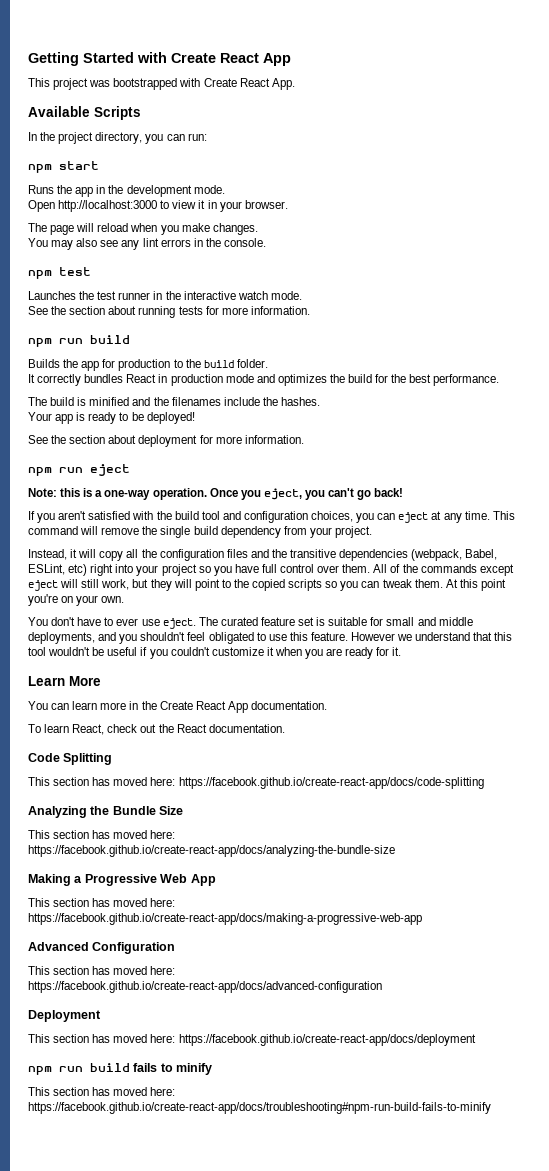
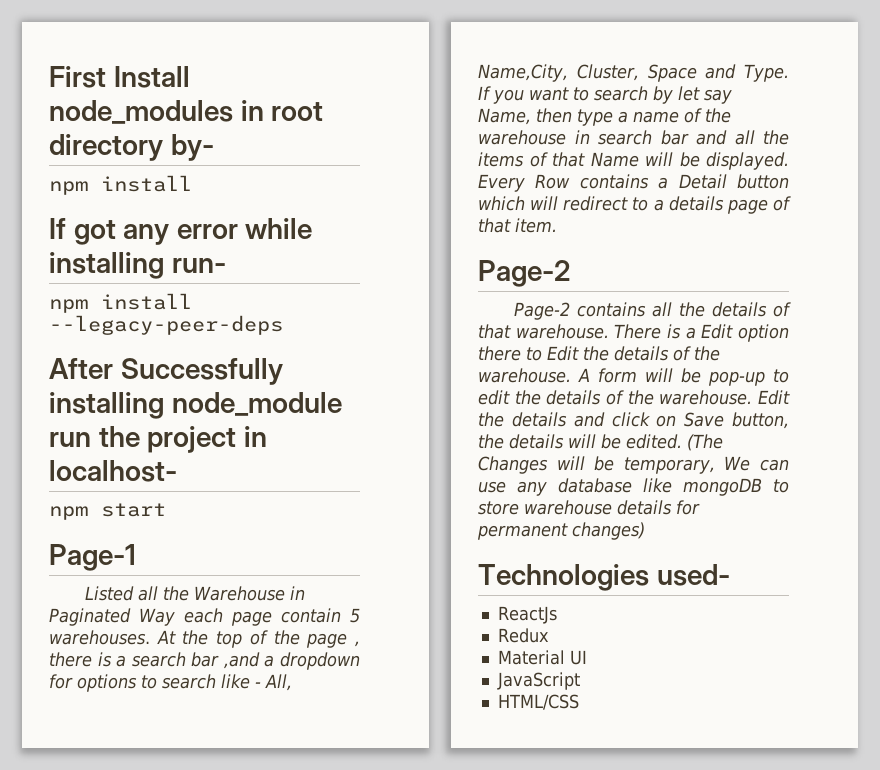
[28,52,291,66] [28,78,295,90] [28,106,141,120] [28,132,207,144] [28,161,99,173] [28,185,225,197] [28,200,288,212] [28,223,258,235] [28,238,266,250] [28,267,91,279] [28,291,302,300] [28,306,310,318] [28,335,130,347] [28,359,268,371] [28,374,500,386] [28,397,320,406] [28,412,195,424] [28,435,304,447] [28,464,130,476] [28,488,404,500] [28,511,515,523] [28,526,372,538] [28,549,498,561] [28,564,514,576] [28,579,506,591] [28,594,125,606] [28,617,473,629] [28,632,513,644] [28,647,402,659] [28,676,101,686] [28,701,327,713] [28,724,285,735] [28,753,113,765] [28,777,484,789] [28,806,184,818] [28,830,176,839] [28,845,395,857] [28,874,216,886] [28,898,176,907] [28,913,422,925] [28,942,176,954] [28,966,176,975] [28,981,382,993] [28,1010,101,1022] [28,1034,476,1046] [28,1063,213,1075] [28,1087,176,1096] [28,1102,491,1114] Getting Started with Create React App // This project was bootstrapped with Create React App. // Available Scripts // In the project directory, you can run: // npm start // Runs the app in the development mode. // Open http://localhost:3000 to view it in your browser. // The page will reload when you make changes. // You may also see any lint errors in the console. // npm test // Launches the test runner in the interactive watch mode. // See the section about running tests for more information. // npm run build // Builds the app for production to the build folder. // It correctly bundles React in production mode and optimizes the build for the best performance. // The build is minified and the filenames include the hashes. // Your app is ready to be deployed! // See the section about deployment for more information. // npm run eject // Note: this is a one-way operation. Once you eject, you can't go back! // If you aren't satisfied with the build tool and configuration choices, you can eject at any time. This command will remove the single build dependency from your project. // Instead, it will copy all the configuration files and the transitive dependencies (webpack, Babel, ESLint, etc) right into your project so you have full control over them. All of the commands except eject will still work, but they will point to the copied scripts so you can tweak them. At this point you're on your own. // You don't have to ever use eject. The curated feature set is suitable for small and middle deployments, and you shouldn't feel obligated to use this feature. However we understand that this tool wouldn't be useful if you couldn't customize it when you are ready for it. // Learn More // You can learn more in the Create React App documentation. // To learn React, check out the React documentation. // Code Splitting // This section has moved here: https://facebook.github.io/create-react-app/docs/code-splitting // Analyzing the Bundle Size // This section has moved here: https://facebook.github.io/create-react-app/docs/analyzing-the-bundle-size // Making a Progressive Web App // This section has moved here: https://facebook.github.io/create-react-app/docs/making-a-progressive-web-app // Advanced Configuration // This section has moved here: https://facebook.github.io/create-react-app/docs/advanced-configuration // Deployment // This section has moved here: https://facebook.github.io/create-react-app/docs/deployment // npm run build fails to minify // This section has moved here: https://facebook.github.io/create-react-app/docs/troubleshooting#npm-run-build-fails-to-minify -> [49,66,190,88] [49,100,324,124] [49,134,214,161] [49,175,192,195] [49,218,313,245] [49,252,226,279] [49,293,192,313] [49,315,283,335] [49,358,283,385] [49,392,342,419] [49,426,267,453] [49,460,177,482] [49,503,166,520] [49,544,136,571] [84,586,305,601] [49,608,361,626] [49,630,360,648] [49,652,361,670] [49,674,292,692] [478,64,790,82] [478,86,732,104] [478,108,731,126] [478,130,789,145] [478,152,789,170] [478,174,789,192] [478,196,791,214] [478,218,557,233] [478,260,570,287] [513,302,791,320] [478,324,789,342] [478,346,720,361] [478,368,789,386] [478,390,790,405] [478,412,789,429] [478,434,723,451] [478,456,789,474] [478,478,789,496] [478,500,700,515] [477,522,645,540] [478,564,730,591] [497,606,557,624] [497,628,549,643] [497,650,587,665] [496,672,580,690] [497,694,579,710] First Install node_modules in root directory by- // npm install // If got any error while installing run- // npm install --legacy-peer-deps // After Successfully installing node_module run the project in localhost- // npm start // Page-1 // Listed all the Warehouse in Paginated Way each page contain 5 warehouses. At the top of the page , there is a search bar ,and a dropdown for options to search like - All, Name,City, Cluster, Space and Type. If you want to search by let say Name, then type a name of the warehouse in search bar and all the items of that Name will be displayed. Every Row contains a Detail button which will redirect to a details page of that item. // Page-2 // Page-2 contains all the details of that warehouse. There is a Edit option there to Edit the details of the warehouse. A form will be pop-up to edit the details of the warehouse. Edit the details and click on Save button, the details will be edited. (The Changes will be temporary, We can use any database like mongoDB to store warehouse details for permanent changes) // Technologies used- // ReactJs // Redux // Material UI // JavaScript // HTML/CSS

